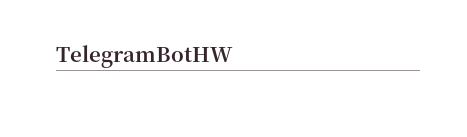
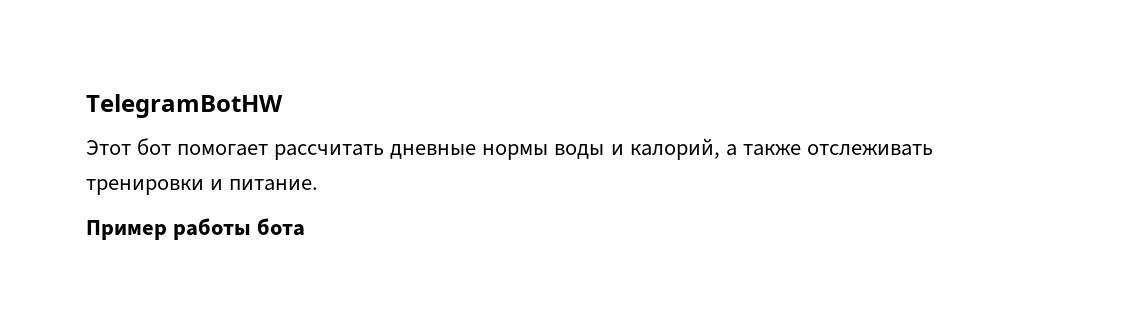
(233, 56) none -> [86,138,933,160] [86,179,319,195] [86,218,306,240] // Этот бот помогает рассчитать дневные нормы воды и калорий, а также отслеживать тренировки и питание. // Пример работы бота

